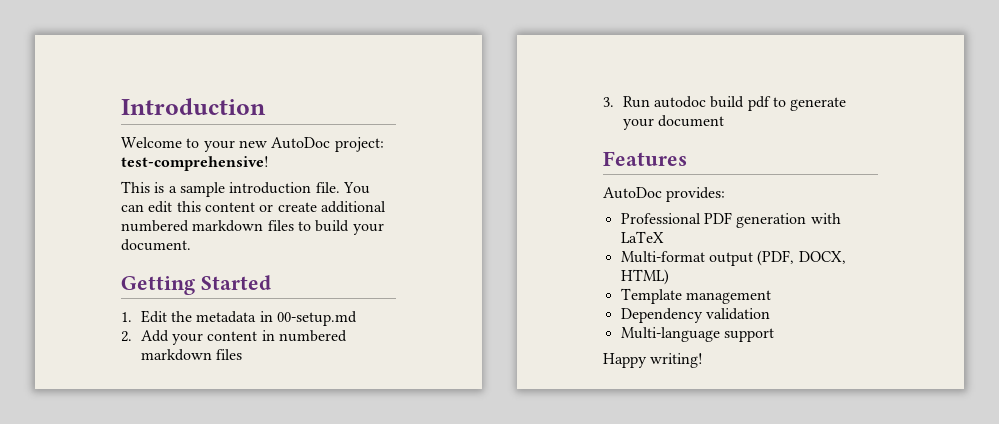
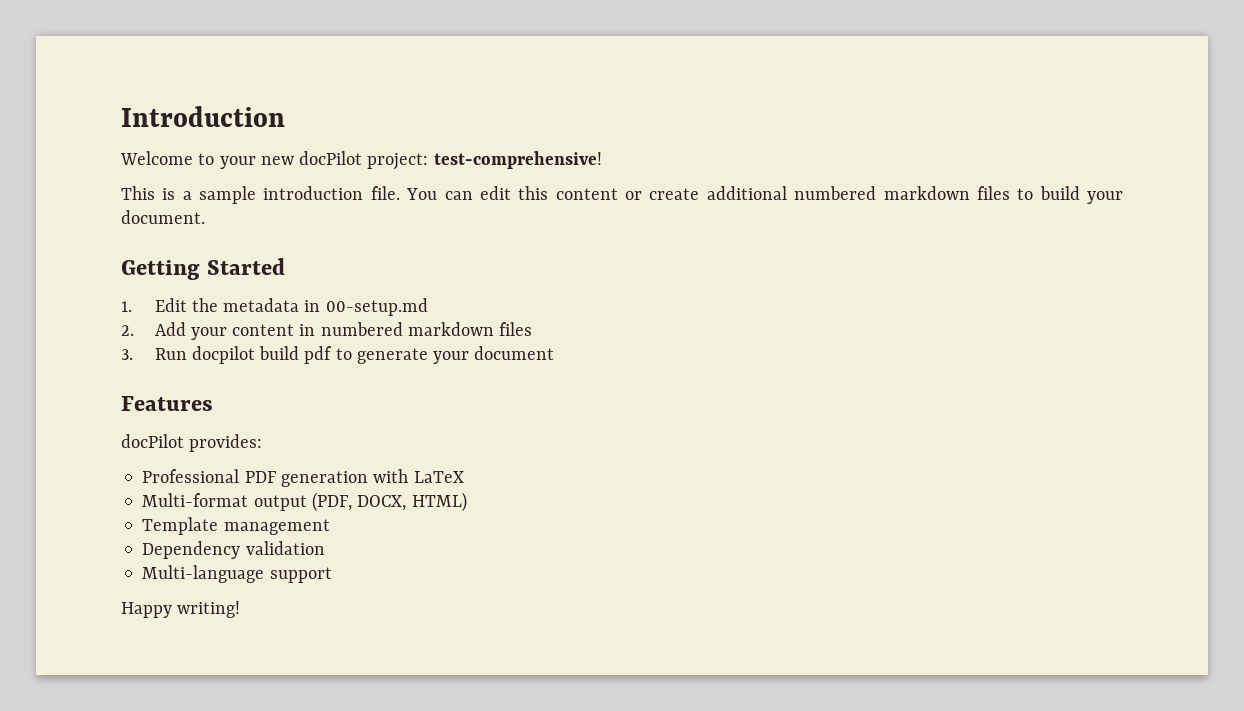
[271,137,331,149] AutoDoc -> [299,151,363,165] docPilot
[654,96,707,108] autodoc -> [191,346,255,364] docpilot
[603,187,662,199] AutoDoc -> [121,434,184,448] docPilot

